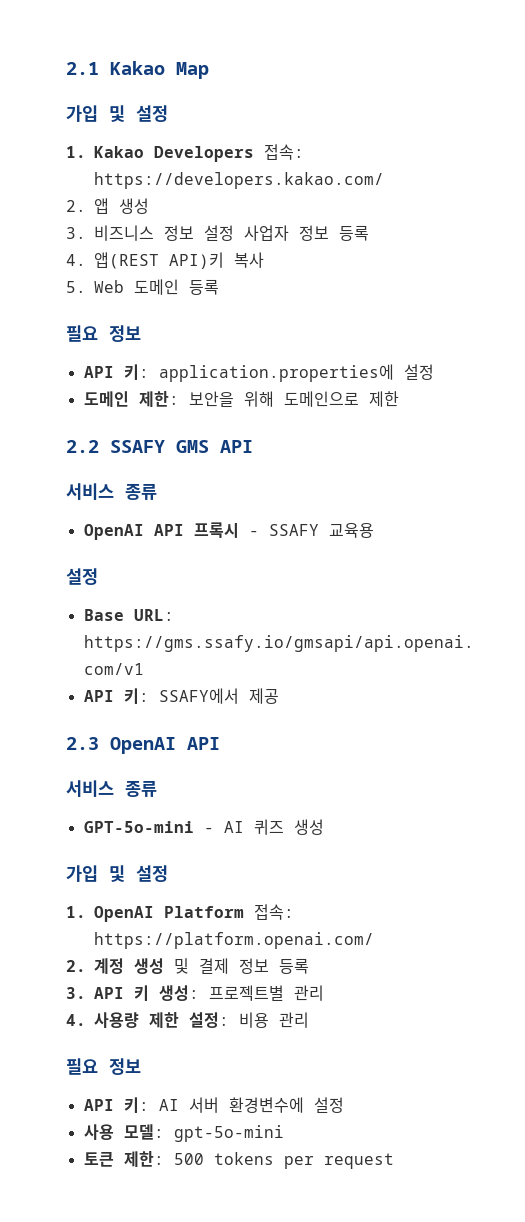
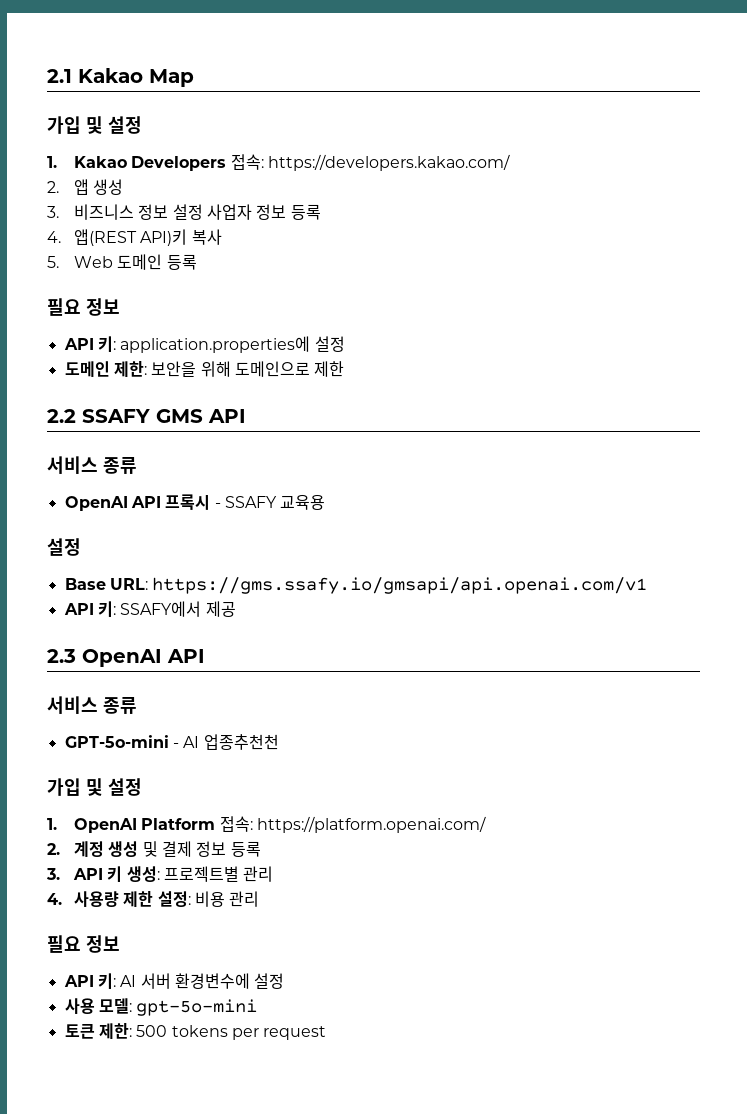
[253,819,324,835] 퀴즈 생성 -> [203,734,279,750] 업종추천천

